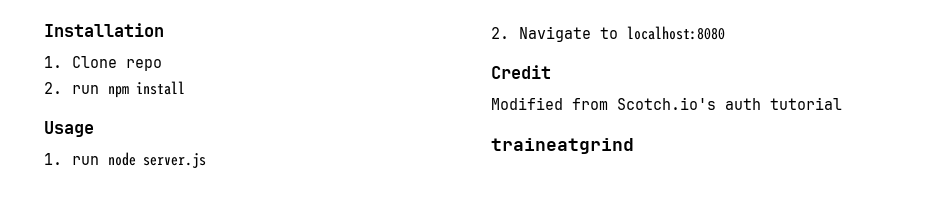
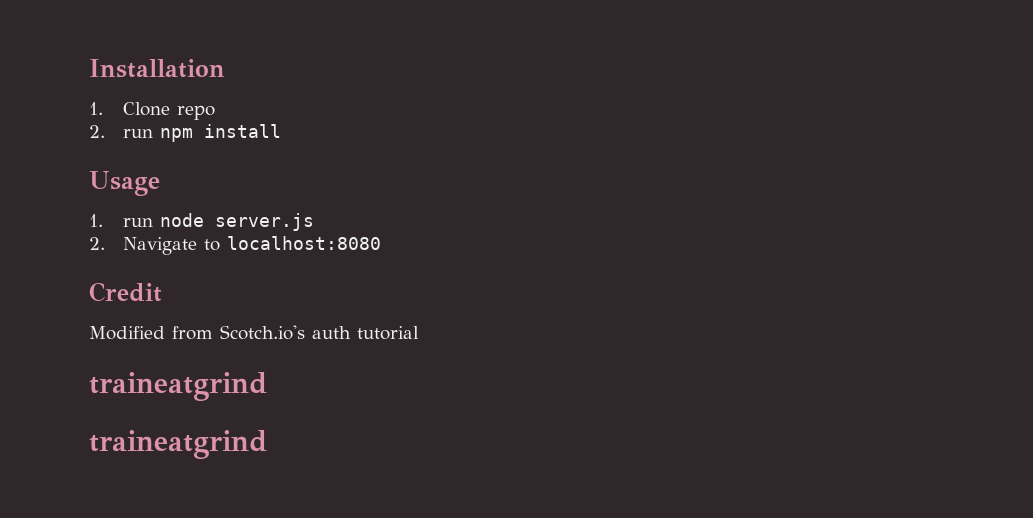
(634, 146) none -> [89,430,267,459] // traineatgrind

